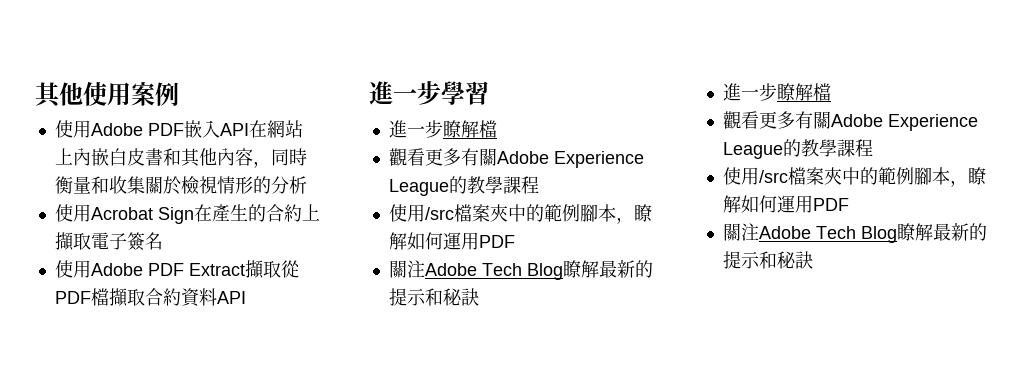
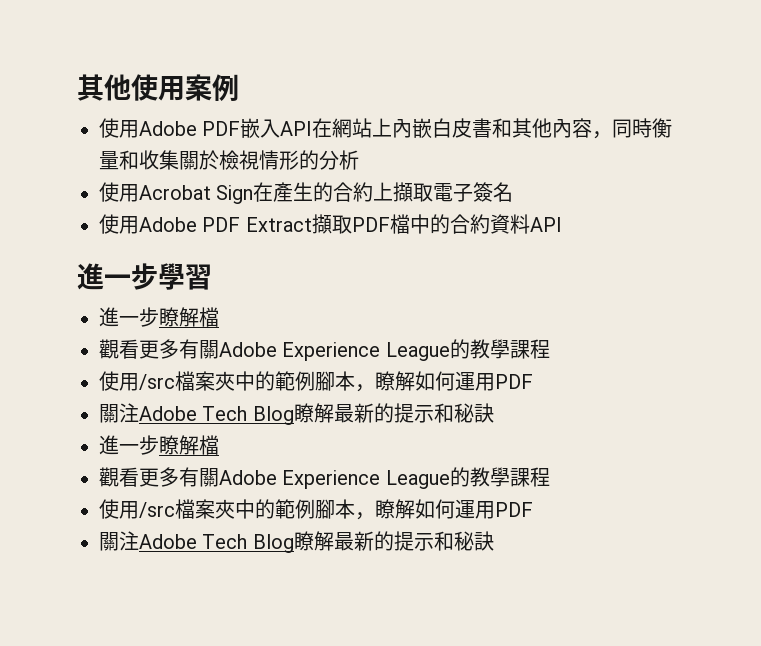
[280,260,300,278] [54,288,145,307] 從PDF檔擷取 -> [351,214,450,234] PDF檔中的

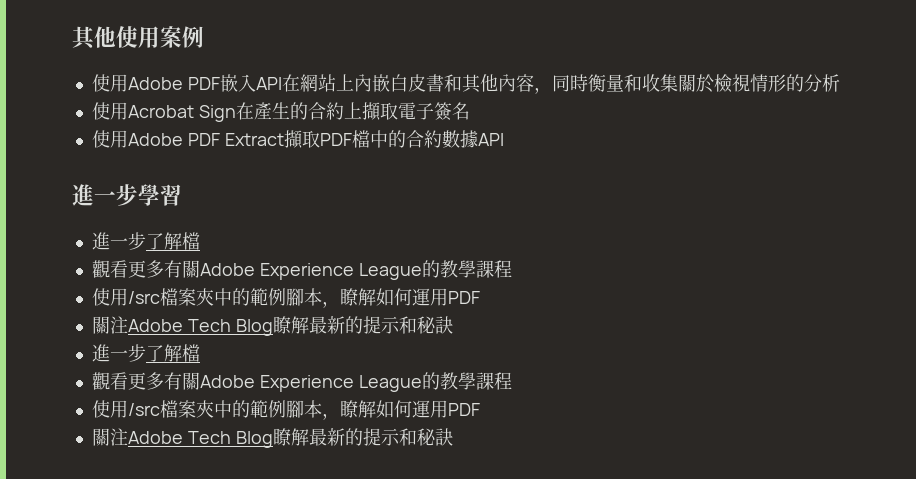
[489,214,530,234] 資料 -> [441,130,478,148] 數據
[159,307,179,327] 瞭 -> [145,233,164,250] 了
[159,435,179,455] 瞭 -> [145,345,164,362] 了

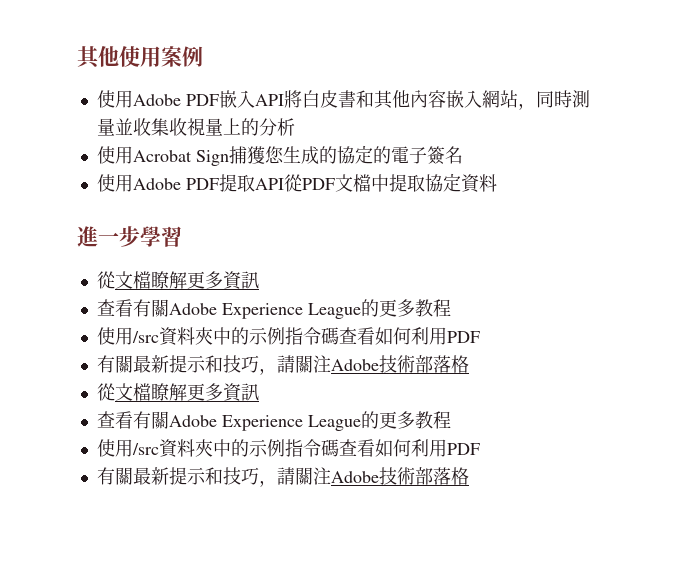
[281,74,390,92] 在網站上內嵌 -> [283,90,302,108] 將
[533,74,786,94] ，同時衡量和收集關於檢視情形 -> [445,90,590,110] [96,118,241,136] 嵌入網站，同時測量並收集收視量上
[235,102,398,121] 在產生的合約上擷取 -> [228,145,391,164] 捕獲您生成的協定的
[224,130,504,149] [72,184,182,206] [91,232,200,250] [91,260,512,280] [91,288,480,308] [91,316,453,336] [91,344,200,362] [91,372,512,392] [91,400,480,420] [91,428,453,448] Extract擷取PDF檔中的合約數據API // 進一步學習 // 進一步了解檔 // 觀看更多有關Adobe Experience League的教學課程 // 使用/src檔案夾中的範例腳本，瞭解如何運用PDF // 關注Adobe Tech Blog瞭解最新的提示和秘訣 // 進一步了解檔 // 觀看更多有關Adobe Experience League的教學課程 // 使用/src檔案夾中的範例腳本，瞭解如何運用PDF // 關注Adobe Tech Blog瞭解最新的提示和秘訣 -> [218,173,497,193] [77,226,182,247] [96,271,259,290] [96,299,451,319] [96,327,480,346] [96,355,469,375] [96,383,259,402] [96,411,451,431] [96,439,480,458] [96,467,469,487] 提取API從PDF文檔中提取協定資料 // 進一步學習 // 從文檔瞭解更多資訊 // 查看有關Adobe Experience League的更多教程 // 使用/src資料夾中的示例指令碼查看如何利用PDF // 有關最新提示和技巧，請關注Adobe技術部落格 // 從文檔瞭解更多資訊 // 查看有關Adobe Experience League的更多教程 // 使用/src資料夾中的示例指令碼查看如何利用PDF // 有關最新提示和技巧，請關注Adobe技術部落格

